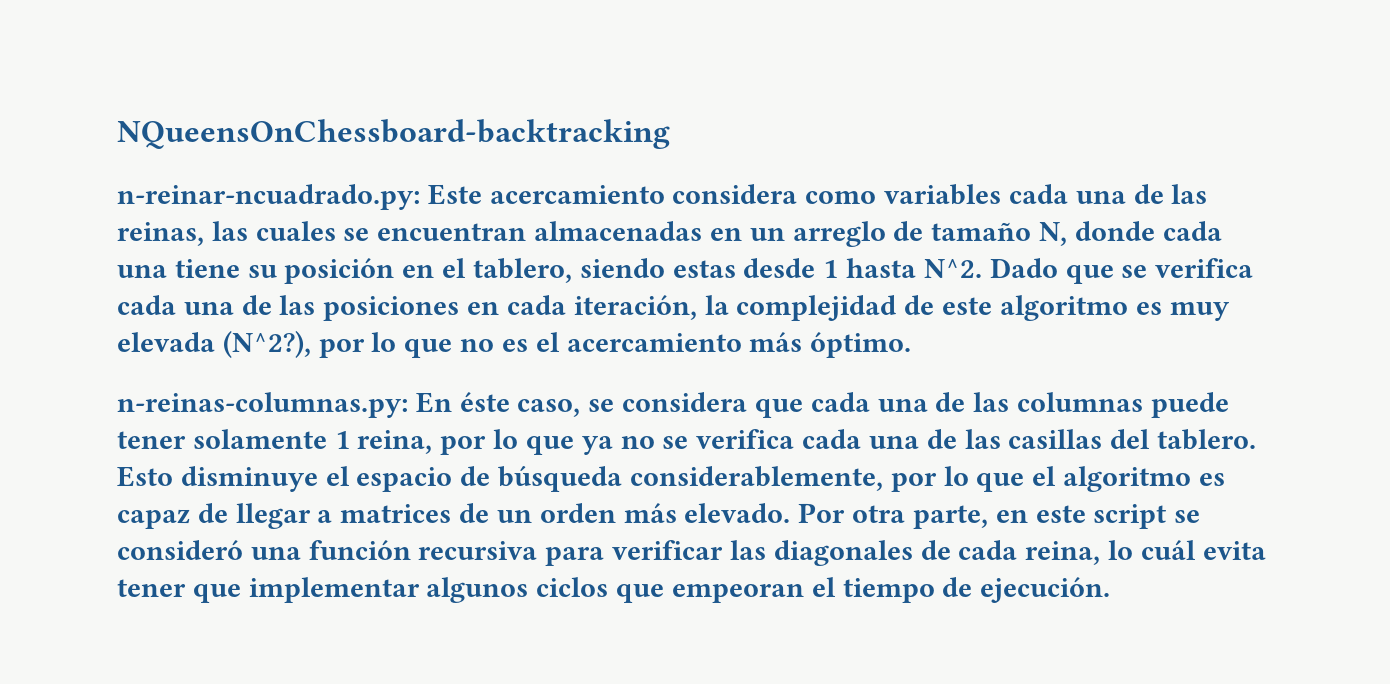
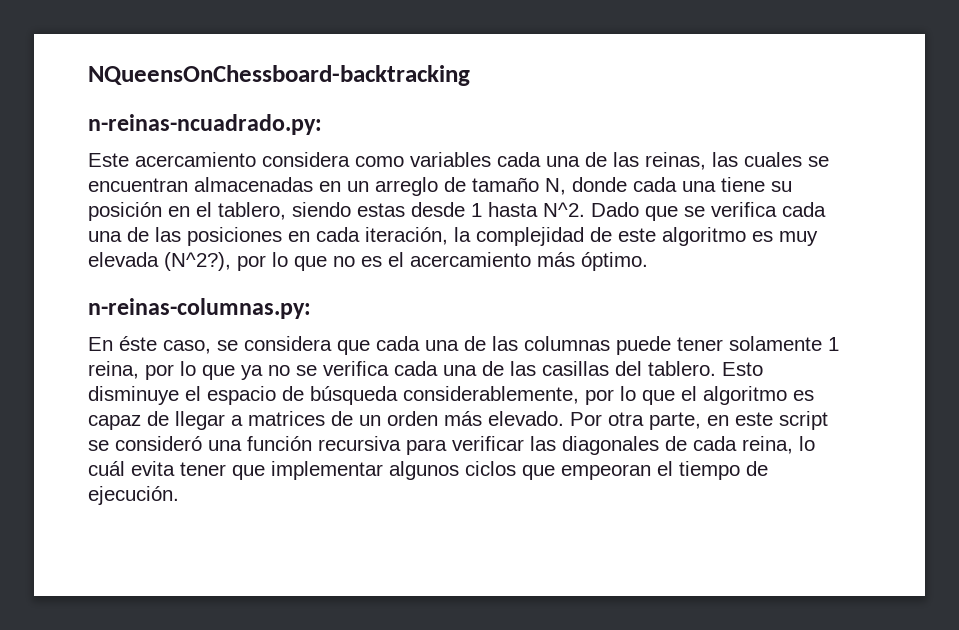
[117,184,420,210] n-reinar-ncuadrado.py: -> [88,114,322,135] n-reinas-ncuadrado.py: //
(408, 405) none -> (311, 308) //

